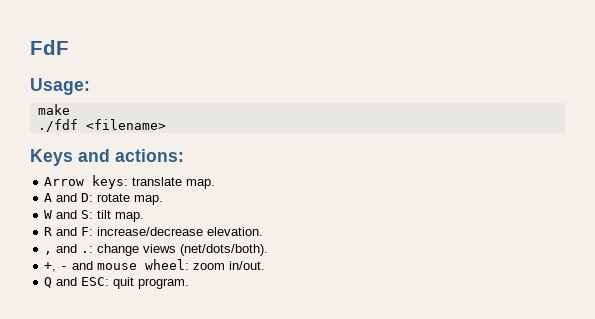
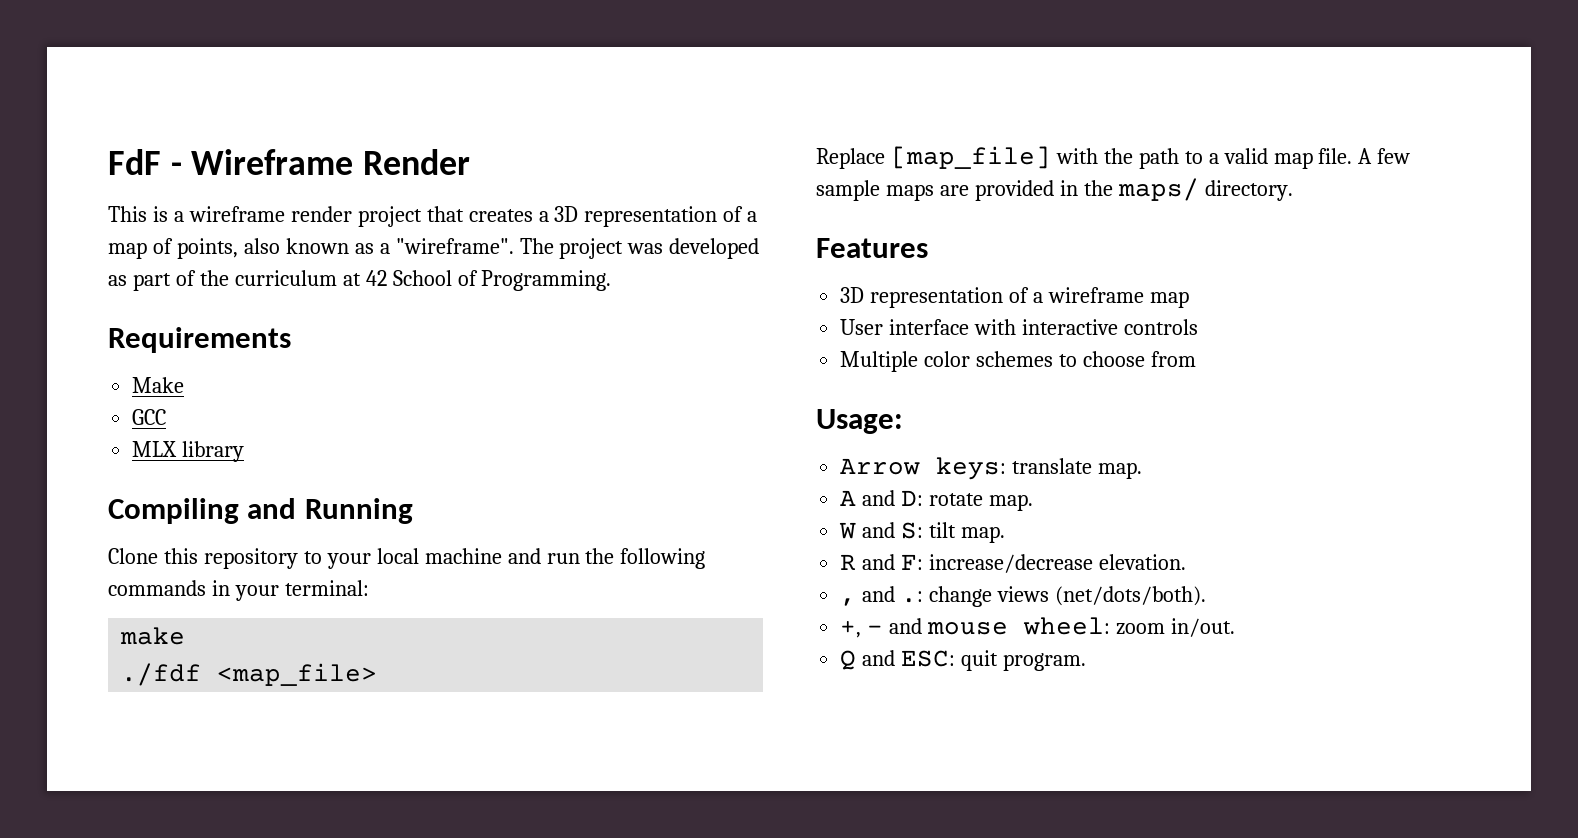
[30,78,90,95] [37,104,70,115] [37,119,166,132] [30,149,184,166] // Usage: // make // ./fdf <filename> // Keys and actions: -> [170,149,471,175] [108,206,758,227] [108,238,760,259] [108,270,612,291] [108,327,291,353] [132,377,185,393] [132,409,167,425] [132,441,245,462] [108,498,413,524] [108,548,706,569] [108,580,369,601] [120,627,186,645] [121,663,378,686] [816,146,1411,169] [816,178,1293,201] [816,238,928,258] [840,287,1189,308] [840,319,1198,335] [840,351,1196,372] [816,409,903,434] - Wireframe Render // This is a wireframe render project that creates a 3D representation of a map of points, also known as a "wireframe". The project was developed as part of the curriculum at 42 School of Programming. // Requirements // Make // GCC // MLX library // Compiling and Running // Clone this repository to your local machine and run the following commands in your terminal: // make // ./fdf <map_file> // Replace [map_file] with the path to a valid map file. A few sample maps are provided in the maps/ directory. // Features // 3D representation of a wireframe map // User interface with interactive controls // Multiple color schemes to choose from // Usage:

